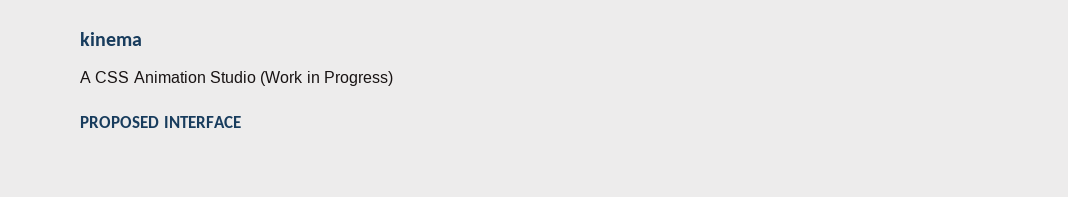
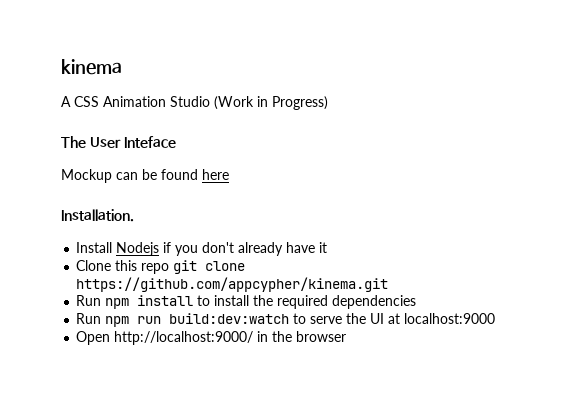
[80,116,241,128] PROPOSED INTERFACE -> [61,136,176,148] [61,169,229,183] [61,209,134,222] [76,242,328,256] [76,260,246,274] [76,277,389,292] [76,295,417,309] [76,313,496,327] [76,331,347,345] The User Inteface // Mockup can be found here // Installation. // Install Nodejs if you don't already have it // Clone this repo git clone https://github.com/appcypher/kinema.git // Run npm install to install the required dependencies // Run npm run build:dev:watch to serve the UI at localhost:9000 // Open http://localhost:9000/ in the browser

